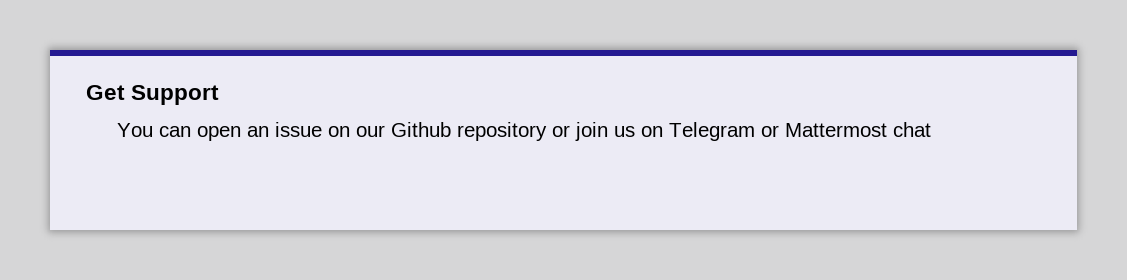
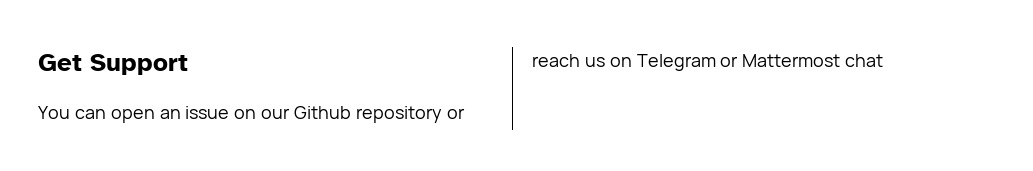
[574,122,608,141] join -> [532,54,580,67] reach

